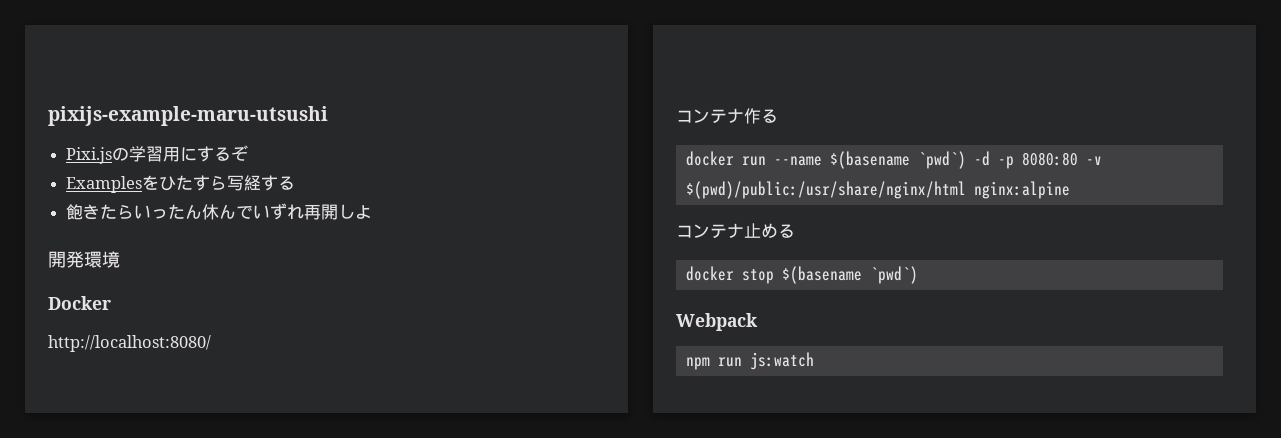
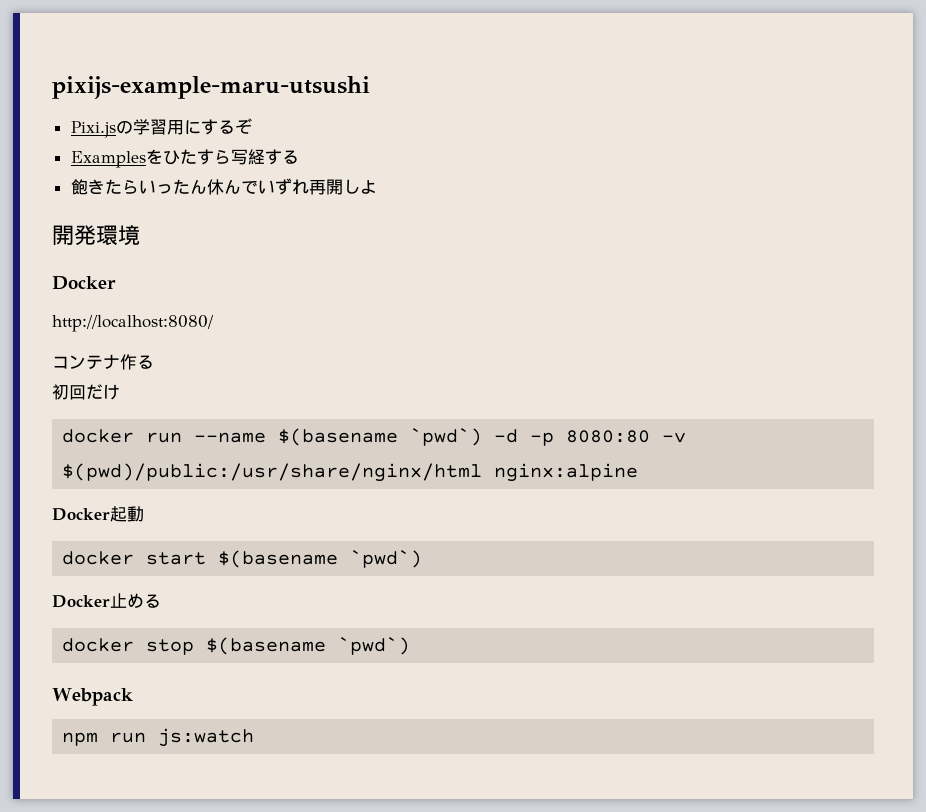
(778, 116) none -> [52,384,120,400] // 初回だけ
[676,223,744,239] コンテナ -> [52,506,144,522] [62,550,423,568] [52,595,110,608] Docker起動 // docker start $(basename `pwd`) // Docker

